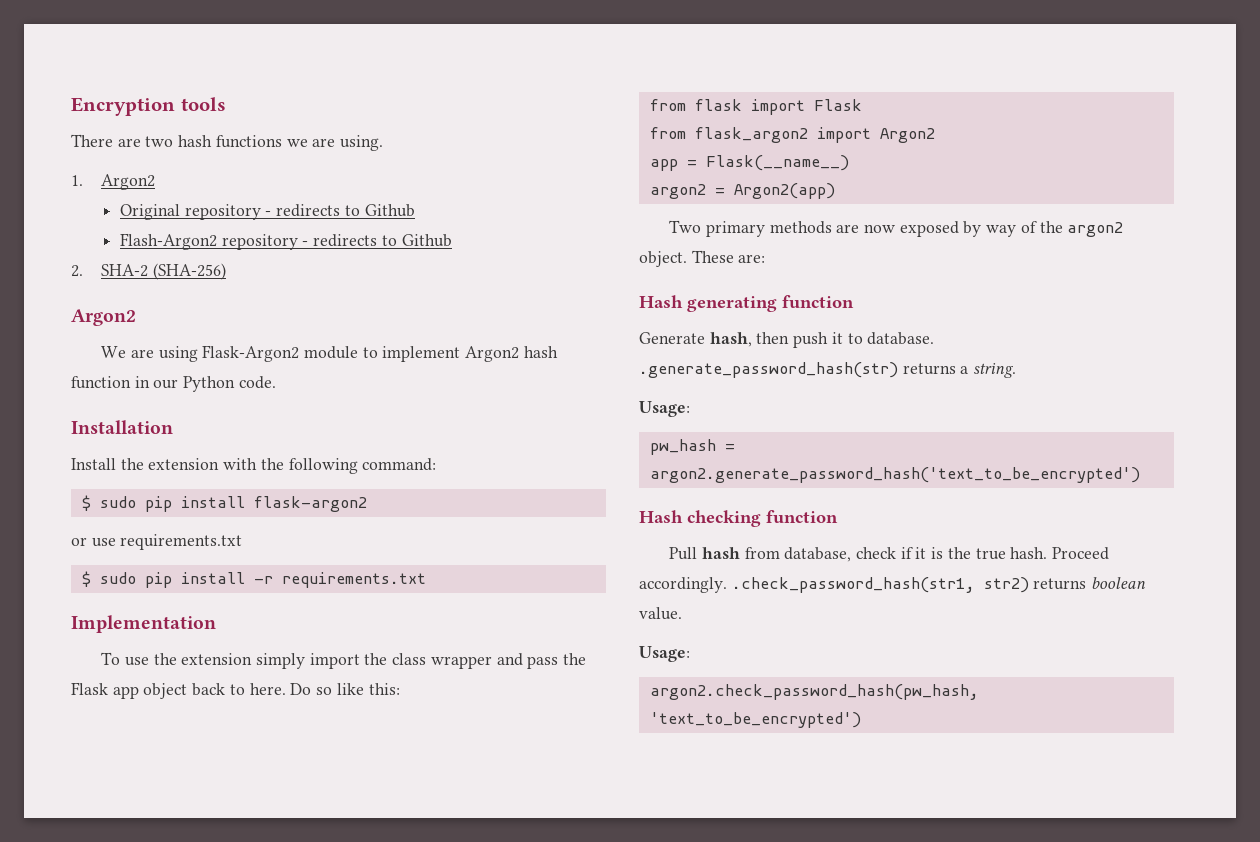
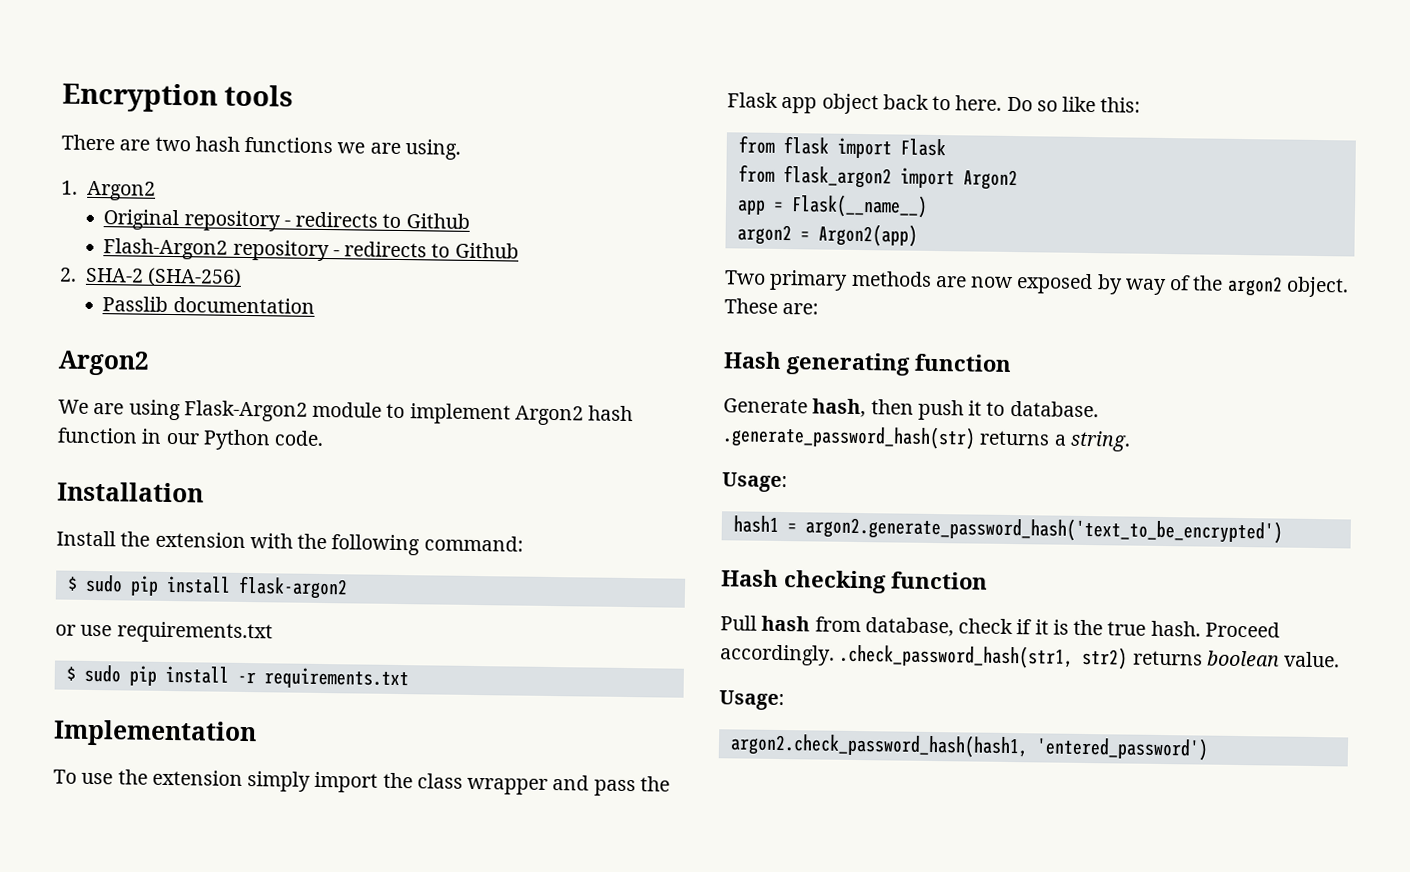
(226, 271) none -> [102,296,315,314] // Passlib documentation
[649,439,716,455] pw_hash -> [732,515,779,533] hash1
[649,684,979,700] [649,712,861,728] argon2.check_password_hash(pw_hash, 'text_to_be_encrypted') -> [729,732,1209,761] argon2.check_password_hash(hash1, 'entered_password')

